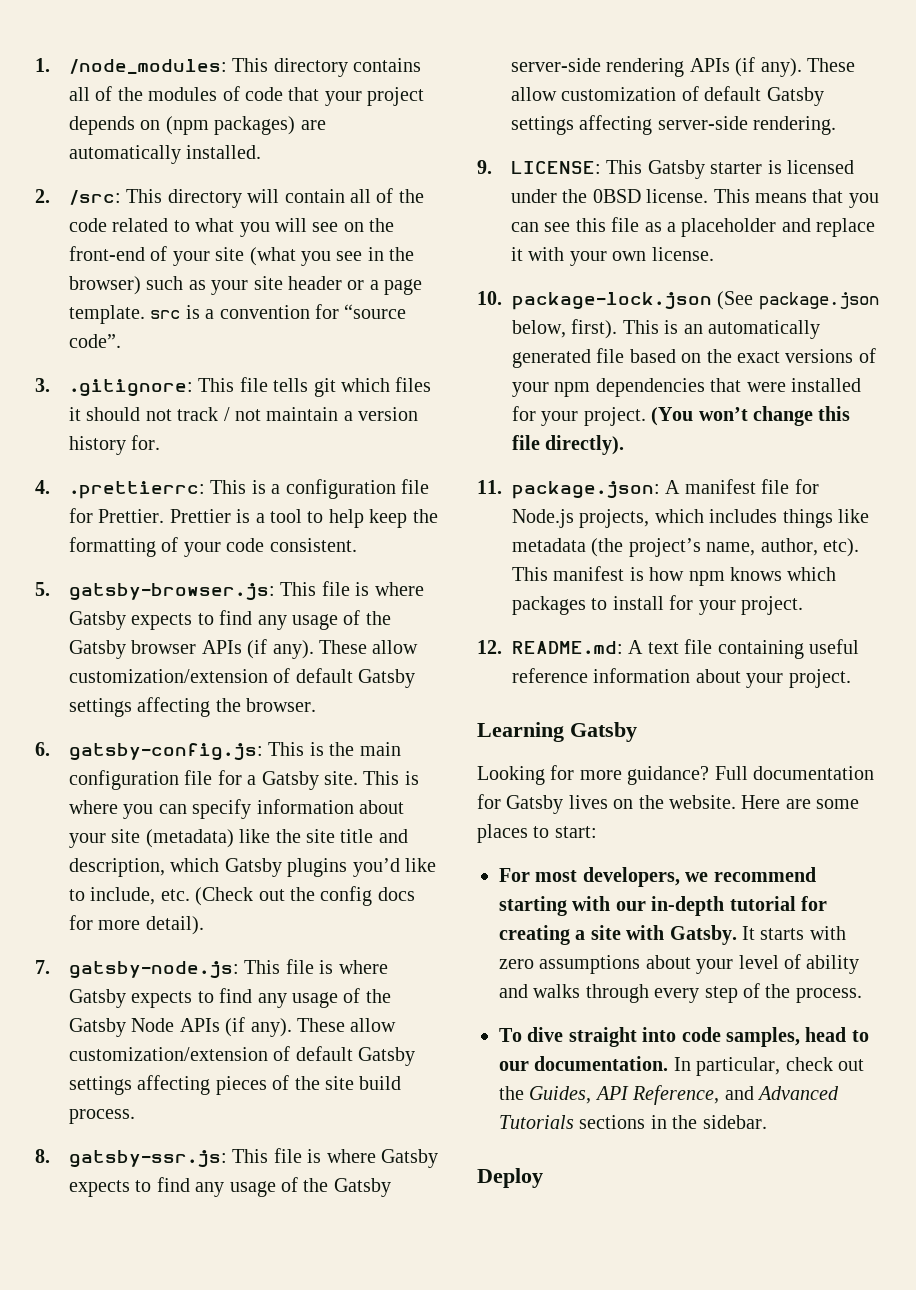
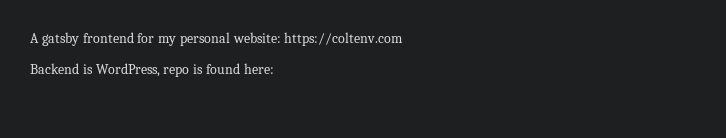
[35,58,422,77] [68,86,425,106] [68,116,326,135] [68,145,262,164] [35,188,424,208] [68,218,395,237] [68,246,415,266] [68,276,423,295] [68,304,407,324] [68,334,121,348] [35,377,432,397] [68,407,419,421] [68,435,161,455] [35,479,429,499] [68,508,438,528] [68,537,357,557] [35,581,424,601] [68,610,391,630] [68,639,419,659] [68,668,416,688] [68,697,317,717] [35,742,401,761] [68,770,419,790] [68,799,404,819] [68,829,408,848] [68,858,436,877] [68,886,415,906] [68,915,204,935] [35,959,388,979] [68,988,391,1008] [68,1017,397,1037] [68,1046,416,1066] [68,1075,402,1095] [68,1109,135,1124] [35,1148,438,1168] [68,1177,391,1197] [510,57,855,77] [510,86,824,106] [510,115,837,135] [477,160,854,179] [510,189,879,208] [510,217,876,237] [510,247,714,266] [477,291,879,310] [512,319,820,339] [512,348,876,368] [512,378,861,397] [512,406,851,426] [512,435,625,455] [477,479,819,499] [512,509,869,528] [512,538,859,557] [512,566,837,586] [512,595,803,615] [477,639,859,659] [512,668,851,688] [477,722,637,742] [477,765,874,785] [477,794,860,814] [477,824,597,843] [499,867,816,887] [499,896,827,916] [499,925,846,945] [499,954,860,974] [499,983,862,1003] [499,1027,869,1047] [499,1056,864,1076] [499,1085,839,1105] [499,1115,767,1129] [477,1168,543,1188] 1. /node_modules: This directory contains all of the modules of code that your project depends on (npm packages) are automatically installed. // 2. /src: This directory will contain all of the code related to what you will see on the front-end of your site (what you see in the browser) such as your site header or a page template. src is a convention for “source code”. // 3. .gitignore: This file tells git which files it should not track / not maintain a version history for. // 4. .prettierrc: This is a configuration file for Prettier. Prettier is a tool to help keep the formatting of your code consistent. // 5. gatsby-browser.js: This file is where Gatsby expects to find any usage of the Gatsby browser APIs (if any). These allow customization/extension of default Gatsby settings affecting the browser. // 6. gatsby-config.js: This is the main configuration file for a Gatsby site. This is where you can specify information about your site (metadata) like the site title and description, which Gatsby plugins you’d like to include, etc. (Check out the config docs for more detail). // 7. gatsby-node.js: This file is where Gatsby expects to find any usage of the Gatsby Node APIs (if any). These allow customization/extension of default Gatsby settings affecting pieces of the site build process. // 8. gatsby-ssr.js: This file is where Gatsby expects to find any usage of the Gatsby server-side rendering APIs (if any). These allow customization of default Gatsby settings affecting server-side rendering. // 9. LICENSE: This Gatsby starter is licensed under the 0BSD license. This means that you can see this file as a placeholder and replace it with your own license. // 10. package-lock.json (See package.json below, first). This is an automatically generated file based on the exact versions of your npm dependencies that were installed for your project. (You won’t change this file directly). // 11. package.json: A manifest file for Node.js projects, which includes things like metadata (the project’s name, author, etc). This manifest is how npm knows which packages to install for your project. // 12. README.md: A text file containing useful reference information about your project. // Learning Gatsby // Looking for more guidance? Full documentation for Gatsby lives on the website. Here are some places to start: // For most developers, we recommend starting with our in-depth tutorial for creating a site with Gatsby. It starts with zero assumptions about your level of ability and walks through every step of the process. // To dive straight into code samples, head to our documentation. In particular, check out the Guides, API Reference, and Advanced Tutorials sections in the sidebar. // Deploy -> [30,32,404,46] [30,63,274,77] A gatsby frontend for my personal website: https://coltenv.com // Backend is WordPress, repo is found here:

